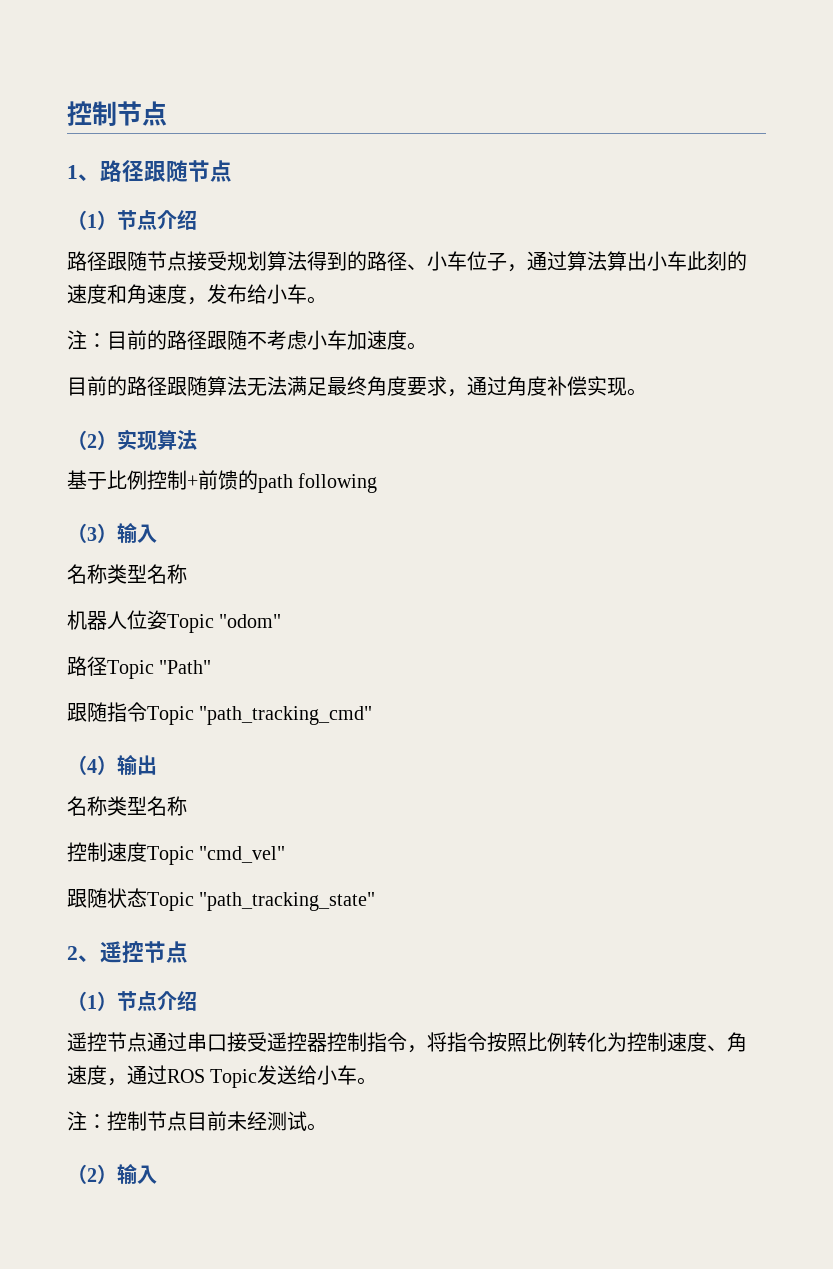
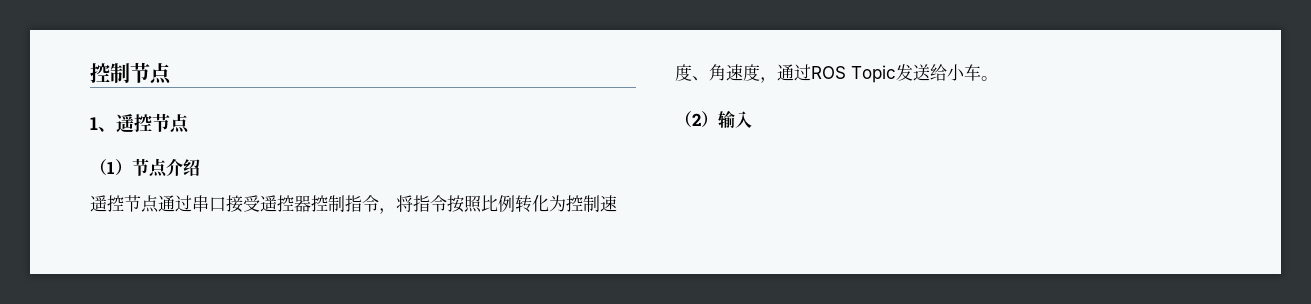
[100,160,232,182] [67,210,197,230] [67,251,747,272] [67,284,327,305] [67,330,427,350] [67,376,647,397] [67,429,197,451] [67,470,378,493] [67,523,157,543] [67,564,187,584] [67,610,282,633] [67,656,212,679] [67,702,373,725] [67,755,157,775] [67,796,187,816] [67,842,286,865] [67,888,376,911] [67,946,100,962] 路径跟随节点 // （1）节点介绍 // 路径跟随节点接受规划算法得到的路径、小车位子，通过算法算出小车此刻的速度和角速度，发布给小车。 // 注：目前的路径跟随不考虑小车加速度。 // 目前的路径跟随算法无法满足最终角度要求，通过角度补偿实现。 // （2）实现算法 // 基于比例控制+前馈的path following // （3）输入 // 名称类型名称 // 机器人位姿Topic "odom" // 路径Topic "Path" // 跟随指令Topic "path_tracking_cmd" // （4）输出 // 名称类型名称 // 控制速度Topic "cmd_vel" // 跟随状态Topic "path_tracking_state" // 2、 -> (116, 129) none
[67,1111,327,1131] // 注：控制节点目前未经测试。 -> (998, 78) none

